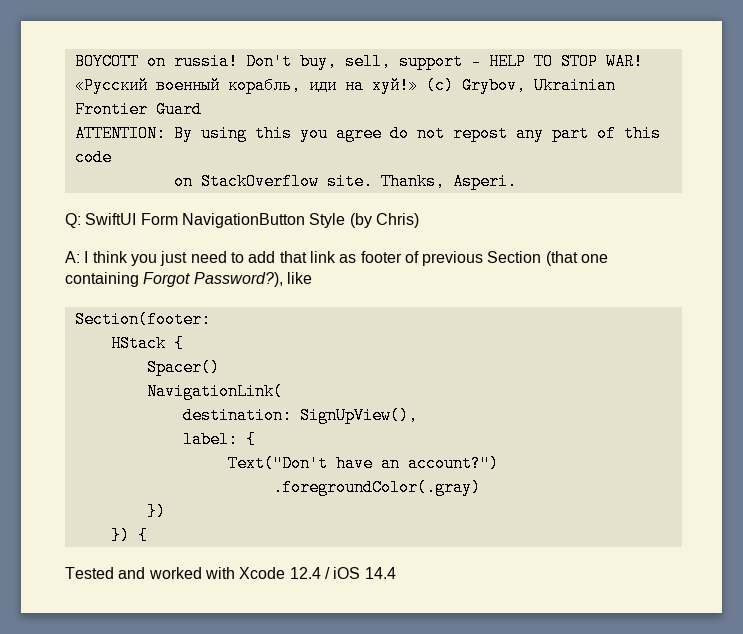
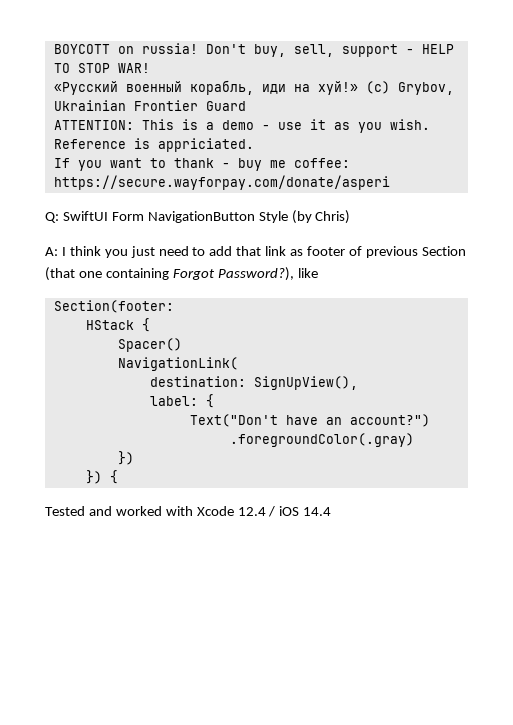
[173,125,661,142] [74,149,112,166] [173,173,517,190] By using this you agree do not repost any part of this code // on StackOverflow site. Thanks, Asperi. -> [141,119,430,133] [53,138,254,152] [53,158,350,171] [53,175,390,190] This is a demo - use it as you wish. Reference is appriciated. // If you want to thank - buy me coffee: https://secure.wayforpay.com/donate/asperi

